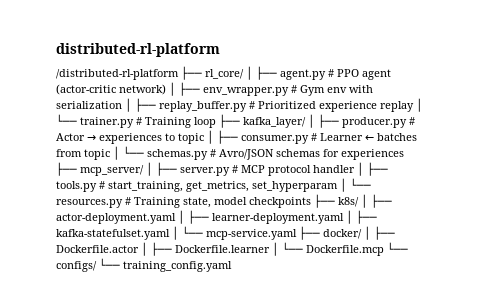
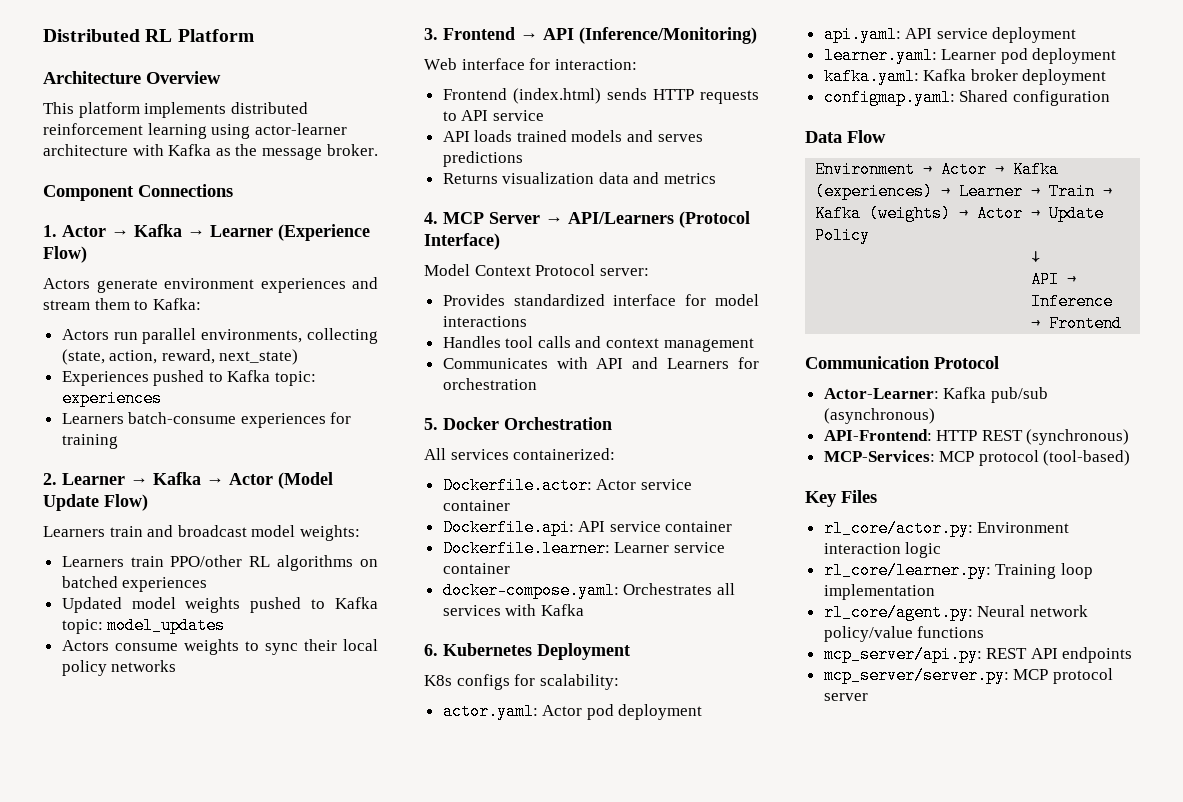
[56,43,220,57] [56,66,391,80] [56,82,373,96] [56,98,423,112] [56,114,415,128] [56,130,417,144] [56,146,404,160] [56,162,388,176] [56,178,371,192] [56,194,392,208] [56,210,377,224] [56,226,395,240] [56,242,408,256] [56,258,232,272] distributed-rl-platform // /distributed-rl-platform ├── rl_core/ │ ├── agent.py # PPO agent (actor-critic network) │ ├── env_wrapper.py # Gym env with serialization │ ├── replay_buffer.py # Prioritized experience replay │ └── trainer.py # Training loop ├── kafka_layer/ │ ├── producer.py # Actor → experiences to topic │ ├── consumer.py # Learner ← batches from topic │ └── schemas.py # Avro/JSON schemas for experiences ├── mcp_server/ │ ├── server.py # MCP protocol handler │ ├── tools.py # start_training, get_metrics, set_hyperparam │ └── resources.py # Training state, model checkpoints ├── k8s/ │ ├── actor-deployment.yaml │ ├── learner-deployment.yaml │ ├── kafka-statefulset.yaml │ └── mcp-service.yaml ├── docker/ │ ├── Dockerfile.actor │ ├── Dockerfile.learner │ └── Dockerfile.mcp └── configs/ └── training_config.yaml -> [43,29,254,42] [43,71,221,84] [43,102,308,118] [43,123,347,139] [43,144,378,160] [43,184,233,201] [43,224,370,241] [43,246,87,263] [43,277,378,293] [43,298,201,310] [61,328,378,344] [61,349,299,365] [61,370,317,386] [61,390,162,407] [61,412,352,428] [61,434,118,449] [43,472,333,489] [43,494,148,511] [43,525,360,541] [61,555,379,571] [61,576,208,592] [61,597,379,613] [61,617,226,634] [61,639,379,655] [61,660,177,676] [424,27,757,44] [424,58,637,70] [442,88,759,104] [442,110,544,121] [442,130,703,142] [442,151,523,167] [442,172,717,184] [424,211,750,228] [424,233,500,250] [424,264,649,276] [442,294,759,306] [442,316,527,327] [442,336,754,352] [442,357,759,369] [442,378,537,390] [424,417,612,430] [424,448,616,460] [442,477,692,494] [442,500,510,511] [442,519,733,536] [442,540,725,557] [442,563,510,574] [442,582,735,599] [442,604,584,616] [424,643,630,660] [424,674,619,690] [442,703,703,720] [823,26,1077,43] [823,47,1117,64] [823,68,1107,85] [823,89,1110,106] [805,130,886,143] [815,161,1060,178] [815,183,1113,200] [815,205,1105,222] [815,227,871,244] [1031,251,1041,262] [1031,271,1077,288] [1031,293,1114,310] [1031,315,1123,332] [805,356,999,369] [823,387,1048,403] [823,408,935,424] [823,429,1130,445] [823,450,1131,466] [805,490,877,507] [823,520,1070,537] [823,542,942,558] [823,562,1093,579] [823,584,935,600] [823,604,1088,621] [823,626,985,642] [823,646,1133,663] [823,667,1113,684] [823,693,868,701] Distributed RL Platform // Architecture Overview // This platform implements distributed reinforcement learning using actor-learner architecture with Kafka as the message broker. // Component Connections // 1. Actor → Kafka → Learner (Experience Flow) // Actors generate environment experiences and stream them to Kafka: // Actors run parallel environments, collecting (state, action, reward, next_state) // Experiences pushed to Kafka topic: experiences // Learners batch-consume experiences for training // 2. Learner → Kafka → Actor (Model Update Flow) // Learners train and broadcast model weights: // Learners train PPO/other RL algorithms on batched experiences // Updated model weights pushed to Kafka topic: model_updates // Actors consume weights to sync their local policy networks // 3. Frontend → API (Inference/Monitoring) // Web interface for interaction: // Frontend (index.html) sends HTTP requests to API service // API loads trained models and serves predictions // Returns visualization data and metrics // 4. MCP Server → API/Learners (Protocol Interface) // Model Context Protocol server: // Provides standardized interface for model interactions // Handles tool calls and context management // Communicates with API and Learners for orchestration // 5. Docker Orchestration // All services containerized: // Dockerfile.actor: Actor service container // Dockerfile.api: API service container // Dockerfile.learner: Learner service container // docker-compose.yaml: Orchestrates all services with Kafka // 6. Kubernetes Deployment // K8s configs for scalability: // actor.yaml: Actor pod deployment // api.yaml: API service deployment // learner.yaml: Learner pod deployment // kafka.yaml: Kafka broker deployment // configmap.yaml: Shared configuration // Data Flow // Environment → Actor → Kafka (experiences) → Learner → Train → Kafka (weights) → Actor → Update Policy // ↓ // API → Inference → Frontend // Communication Protocol // Actor-Learner: Kafka pub/sub (asynchronous) // API-Frontend: HTTP REST (synchronous) // MCP-Services: MCP protocol (tool-based) // Key Files // rl_core/actor.py: Environment interaction logic // rl_core/learner.py: Training loop implementation // rl_core/agent.py: Neural network policy/value functions // mcp_server/api.py: REST API endpoints // mcp_server/server.py: MCP protocol server

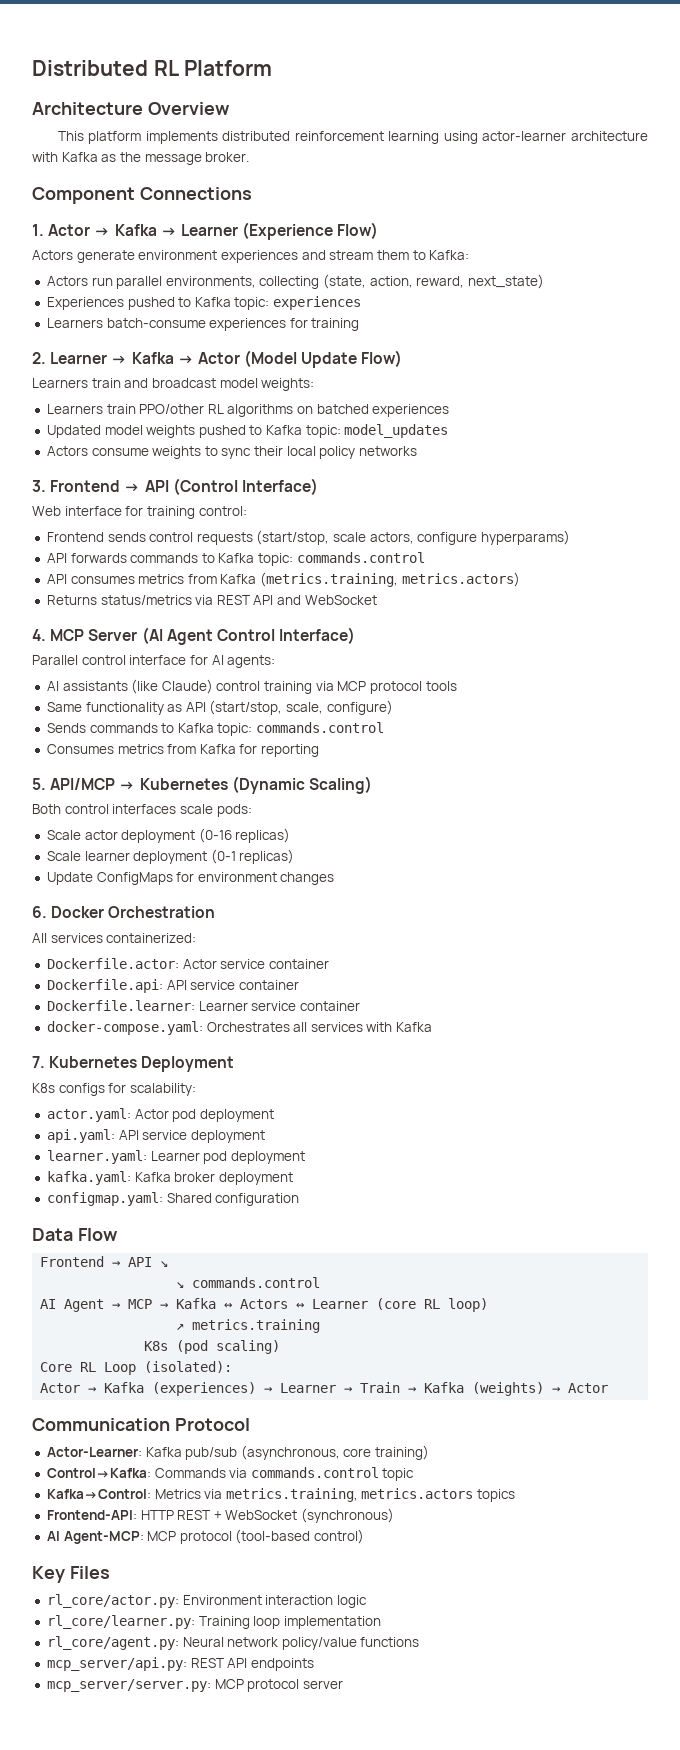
[579,27,757,44] (Inference/Monitoring) -> [172,478,318,495] (Control Interface)
[554,59,637,70] [442,88,759,104] [442,110,544,121] [442,130,703,142] [442,151,523,167] [442,172,717,184] [424,211,750,228] [424,233,500,250] [424,264,649,276] [442,294,759,306] [442,316,527,327] [442,336,754,352] [442,357,759,369] [442,378,537,390] [424,418,438,430] interaction: // Frontend (index.html) sends HTTP requests to API service // API loads trained models and serves predictions // Returns visualization data and metrics // 4. MCP Server → API/Learners (Protocol Interface) // Model Context Protocol server: // Provides standardized interface for model interactions // Handles tool calls and context management // Communicates with API and Learners for orchestration // 5. -> [146,506,247,519] [46,530,571,545] [46,552,425,566] [46,572,520,587] [46,595,377,605] [32,627,356,645] [32,655,276,668] [46,679,457,694] [46,700,393,715] [46,722,385,736] [46,744,320,757] [32,776,372,794] [32,804,252,817] [46,828,291,843] [46,849,295,864] [46,872,335,885] [32,906,47,918] training control: // Frontend sends control requests (start/stop, scale actors, configure hyperparams) // API forwards commands to Kafka topic: commands.control // API consumes metrics from Kafka (metrics.training, metrics.actors) // Returns status/metrics via REST API and WebSocket // 4. MCP Server (AI Agent Control Interface) // Parallel control interface for AI agents: // AI assistants (like Claude) control training via MCP protocol tools // Same functionality as API (start/stop, scale, configure) // Sends commands to Kafka topic: commands.control // Consumes metrics from Kafka for reporting // 5. API/MCP → Kubernetes (Dynamic Scaling) // Both control interfaces scale pods: // Scale actor deployment (0-16 replicas) // Scale learner deployment (0-1 replicas) // Update ConfigMaps for environment changes // 6.
[424,644,438,656] 6. -> [32,1056,45,1068] 7.
[815,161,933,178] Environment → -> [40,1256,169,1267] [176,1277,321,1288] [40,1298,489,1312] [176,1319,321,1333] [144,1340,281,1354] [40,1361,233,1375] Frontend → API ↘ // ↘ commands.control // AI Agent → MCP → Kafka ↔ Actors ↔ Learner (core RL loop) // ↗ metrics.training // K8s (pod scaling) // Core RL Loop (isolated): //
[1031,205,1105,222] [815,227,871,244] [1031,251,1041,262] [1031,271,1077,288] [1031,293,1114,310] [1031,315,1123,332] → Update Policy // ↓ // API → Inference → Frontend -> (609, 1388) none
[823,408,935,424] [823,429,1130,445] [823,450,1131,466] (asynchronous) // API-Frontend: HTTP REST (synchronous) // MCP-Services: MCP protocol (tool-based) -> [240,1445,430,1460] [46,1467,415,1481] [46,1488,516,1502] [46,1508,395,1523] [46,1529,365,1544] (asynchronous, core training) // Control→Kafka: Commands via commands.control topic // Kafka→Control: Metrics via metrics.training, metrics.actors topics // Frontend-API: HTTP REST + WebSocket (synchronous) // AI Agent-MCP: MCP protocol (tool-based control)

